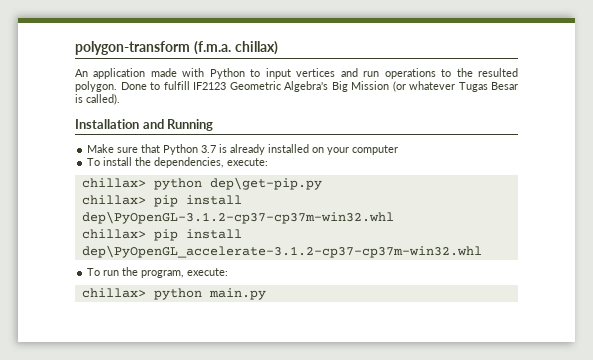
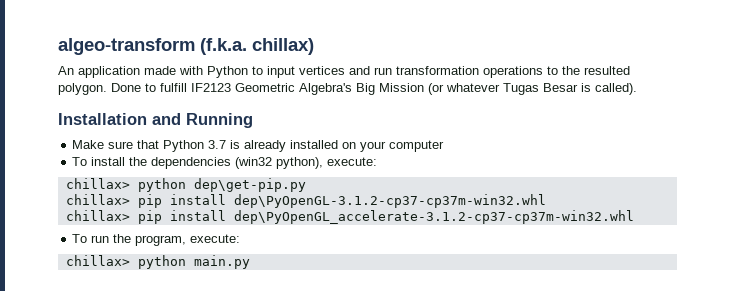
[75,41,231,55] polygon-transform (f.m.a. -> [58,38,247,55] algeo-transform (f.k.a.
(380, 74) none -> [396,66,479,75] transformation
[154,157,225,168] dependencies, -> [151,157,324,169] dependencies (win32 python),

